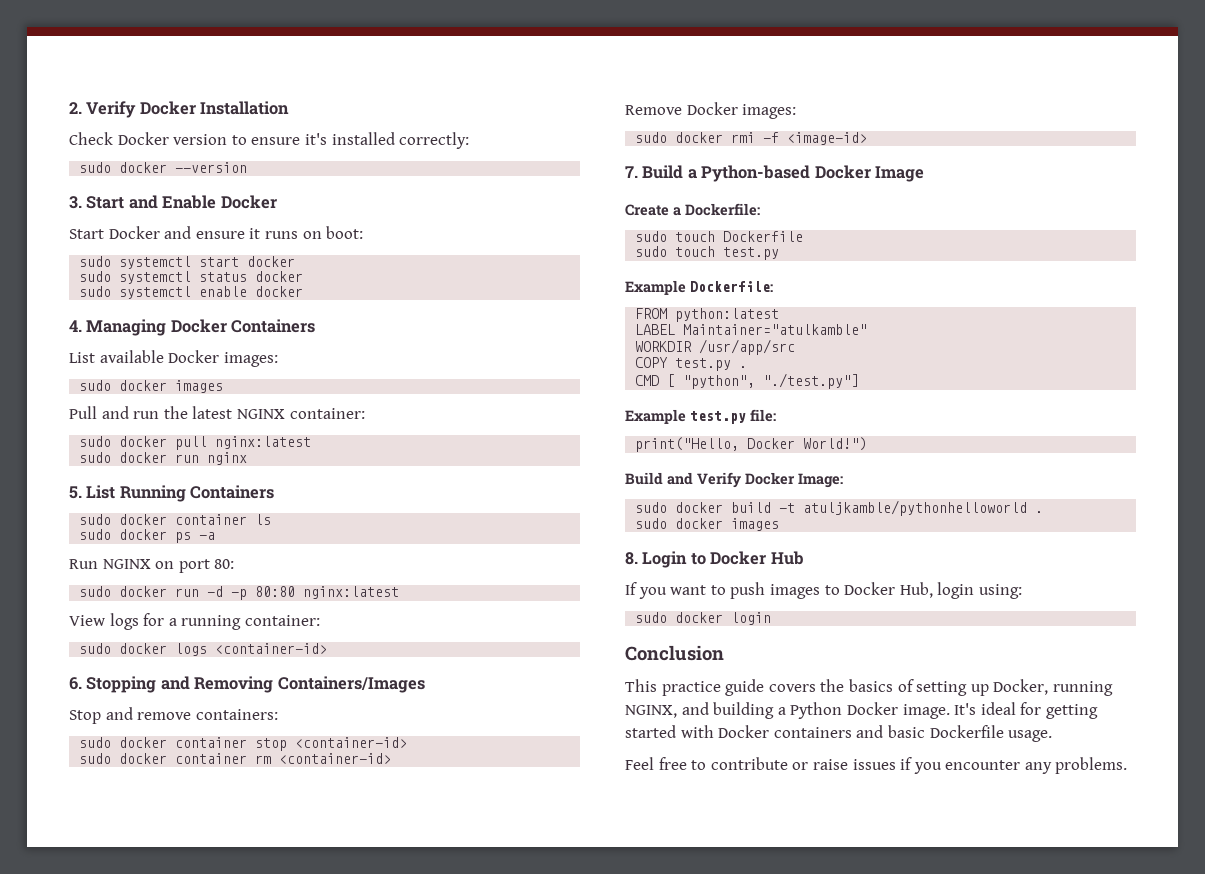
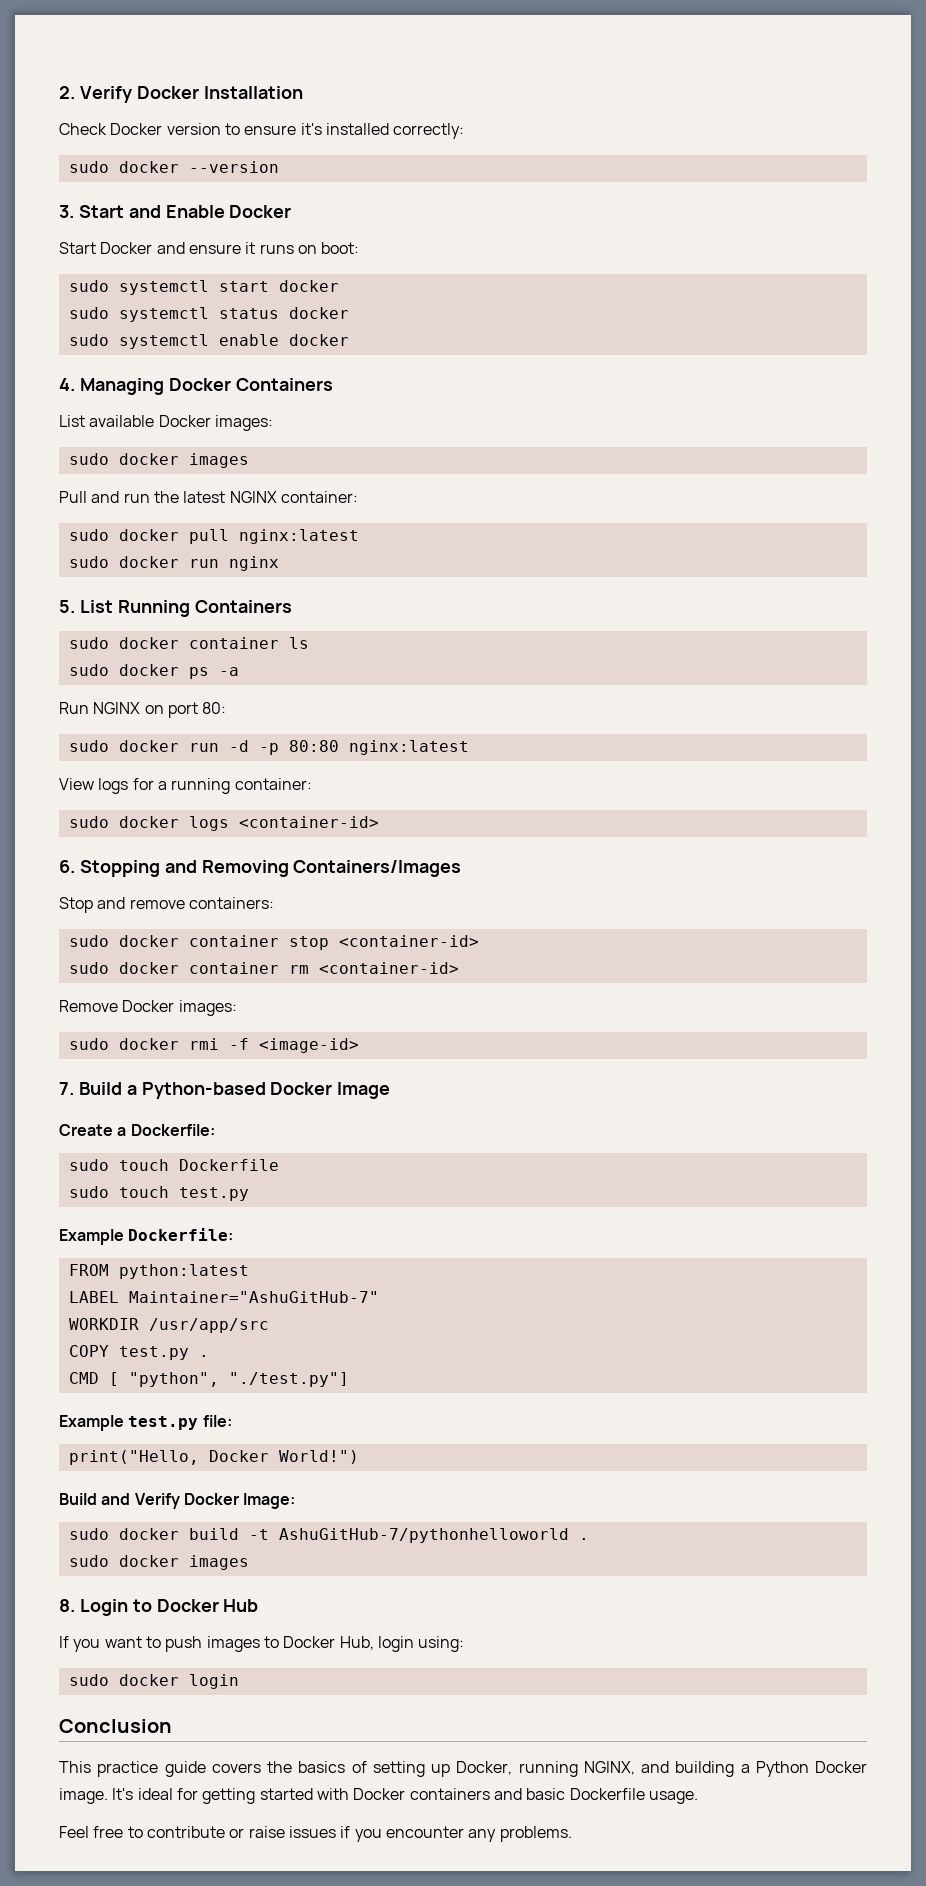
[683,324,868,335] Maintainer="atulkamble" -> [128,1291,379,1303] Maintainer="AshuGitHub-7"
[803,500,1028,516] atuljkamble/pythonhelloworld -> [278,1528,569,1543] AshuGitHub-7/pythonhelloworld

